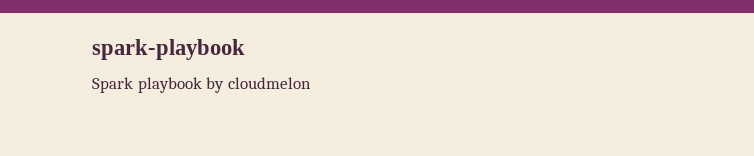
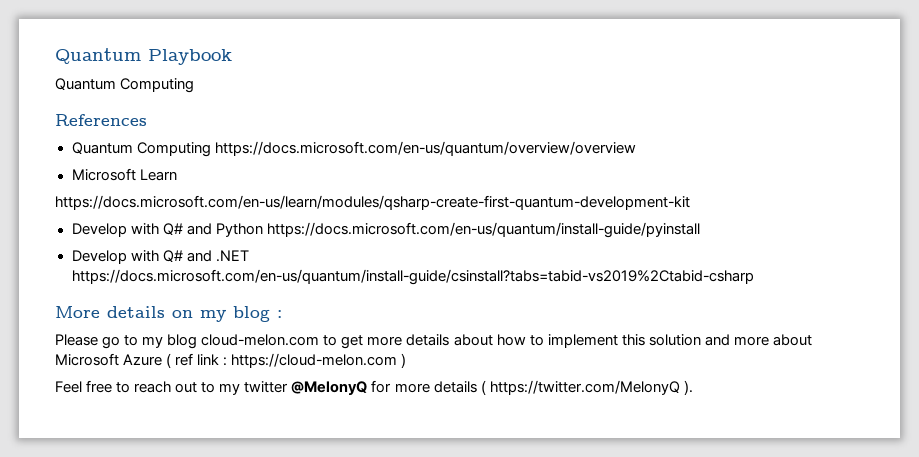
[92,39,245,60] [92,77,311,93] spark-playbook // Spark playbook by cloudmelon -> [55,48,232,65] [55,78,195,93] [55,114,147,126] [71,141,636,157] [71,168,177,181] [55,195,690,210] [71,222,700,238] [71,250,249,264] [71,269,754,285] [55,306,282,322] [55,334,812,349] [55,353,407,368] [55,380,693,395] Quantum Playbook // Quantum Computing // References // Quantum Computing https://docs.microsoft.com/en-us/quantum/overview/overview // Microsoft Learn // https://docs.microsoft.com/en-us/learn/modules/qsharp-create-first-quantum-development-kit // Develop with Q# and Python https://docs.microsoft.com/en-us/quantum/install-guide/pyinstall // Develop with Q# and .NET https://docs.microsoft.com/en-us/quantum/install-guide/csinstall?tabs=tabid-vs2019%2Ctabid-csharp // More details on my blog : // Please go to my blog cloud-melon.com to get more details about how to implement this solution and more about Microsoft Azure ( ref link : https://cloud-melon.com ) // Feel free to reach out to my twitter @MelonyQ for more details ( https://twitter.com/MelonyQ ).

